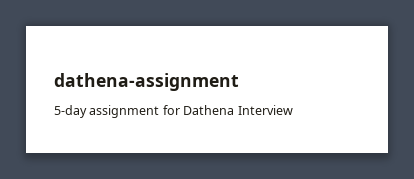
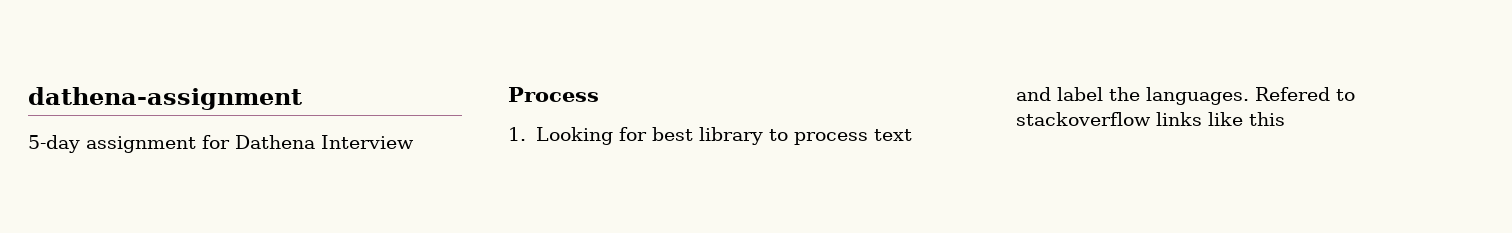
(293, 110) none -> [508,87,599,102] [508,127,912,145] [1015,87,1355,105] [1015,112,1285,126] // Process // 1. Looking for best library to process text and label the languages. Refered to stackoverflow links like this

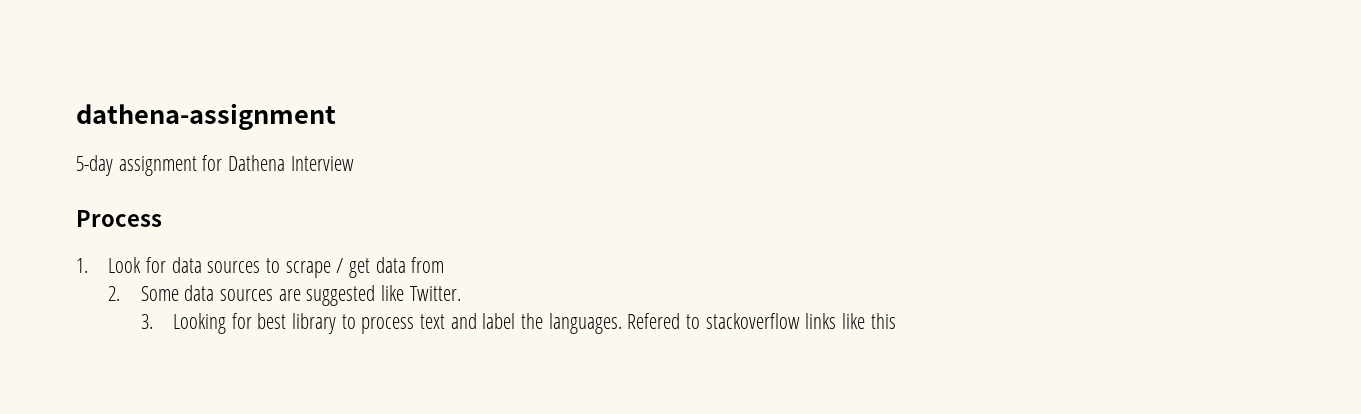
(526, 134) none -> [108,257,445,278] [108,285,461,306] [140,314,153,329] Look for data sources to scrape / get data from // 2. Some data sources are suggested like Twitter. // 3.

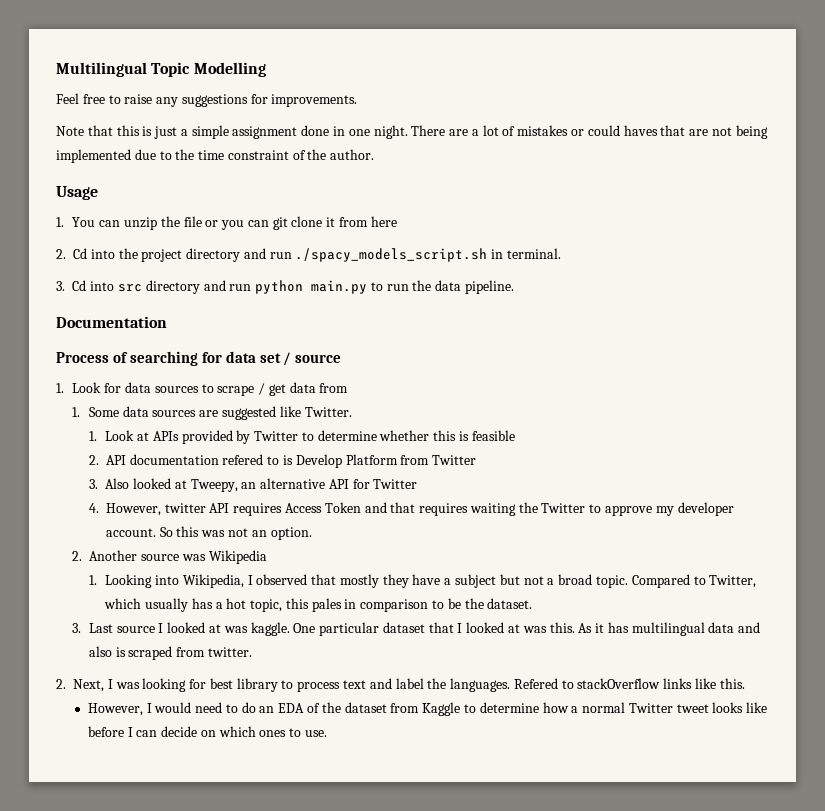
[76,103,336,130] [76,155,354,176] [76,210,162,227] dathena-assignment // 5-day assignment for Dathena Interview // Process -> [56,62,266,77] [56,93,358,107] [56,125,768,139] [56,149,375,163] [56,186,98,200] [56,216,397,230] [56,248,562,262] [56,280,514,294] [56,316,167,328] [56,351,342,366] Multilingual Topic Modelling // Feel free to raise any suggestions for improvements. // Note that this is just a simple assignment done in one night. There are a lot of mistakes or could haves that are not being implemented due to the time constraint of the author. // Usage // 1. You can unzip the file or you can git clone it from here // 2. Cd into the project directory and run ./spacy_models_script.sh in terminal. // 3. Cd into src directory and run python main.py to run the data pipeline. // Documentation // Process of searching for data set / source
[108,286,121,301] 2. -> [72,407,81,417] 1.
[140,313,227,334] 3. Looking -> [88,430,515,444] [88,454,477,468] [88,478,418,492] [88,502,734,516] [105,526,312,540] [72,550,267,564] [88,574,757,588] [104,598,533,612] [72,622,761,636] [88,646,252,660] [56,678,187,692] 1. Look at APIs provided by Twitter to determine whether this is feasible // 2. API documentation refered to is Develop Platform from Twitter // 3. Also looked at Tweepy, an alternative API for Twitter // 4. However, twitter API requires Access Token and that requires waiting the Twitter to approve my developer account. So this was not an option. // 2. Another source was Wikipedia // 1. Looking into Wikipedia, I observed that mostly they have a subject but not a broad topic. Compared to Twitter, which usually has a hot topic, this pales in comparison to be the dataset. // 3. Last source I looked at was kaggle. One particular dataset that I looked at was this. As it has multilingual data and also is scraped from twitter. // 2. Next, I was looking
[705,313,800,329] stackoverflow -> [577,678,661,689] stackOverflow
[870,313,896,329] this -> [719,678,745,689] [87,702,768,716] [87,726,328,737] this. // However, I would need to do an EDA of the dataset from Kaggle to determine how a normal Twitter tweet looks like before I can decide on which ones to use.

